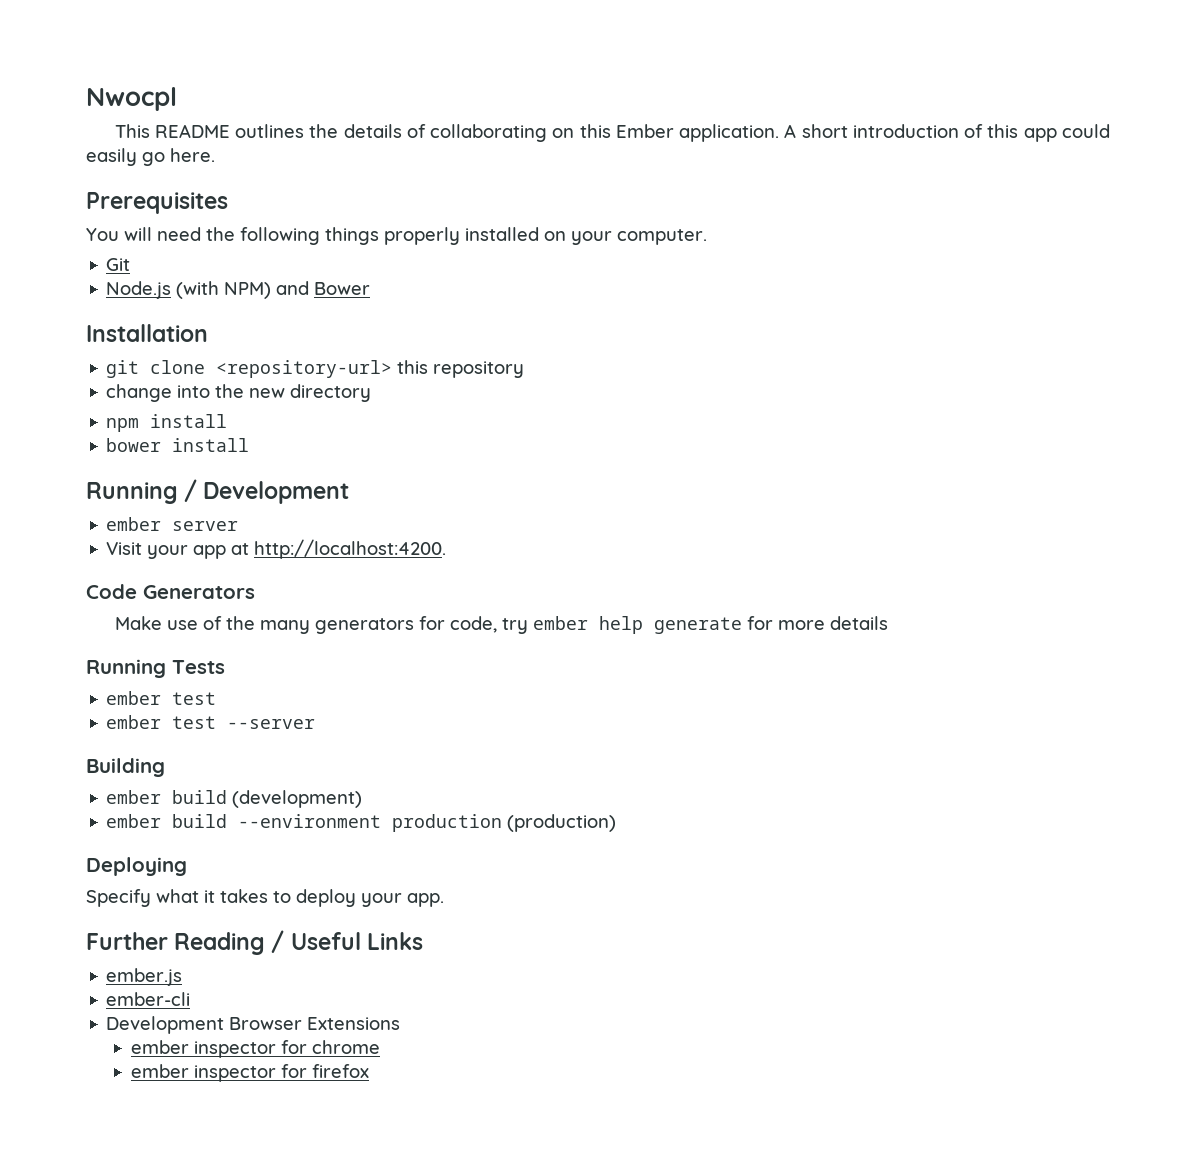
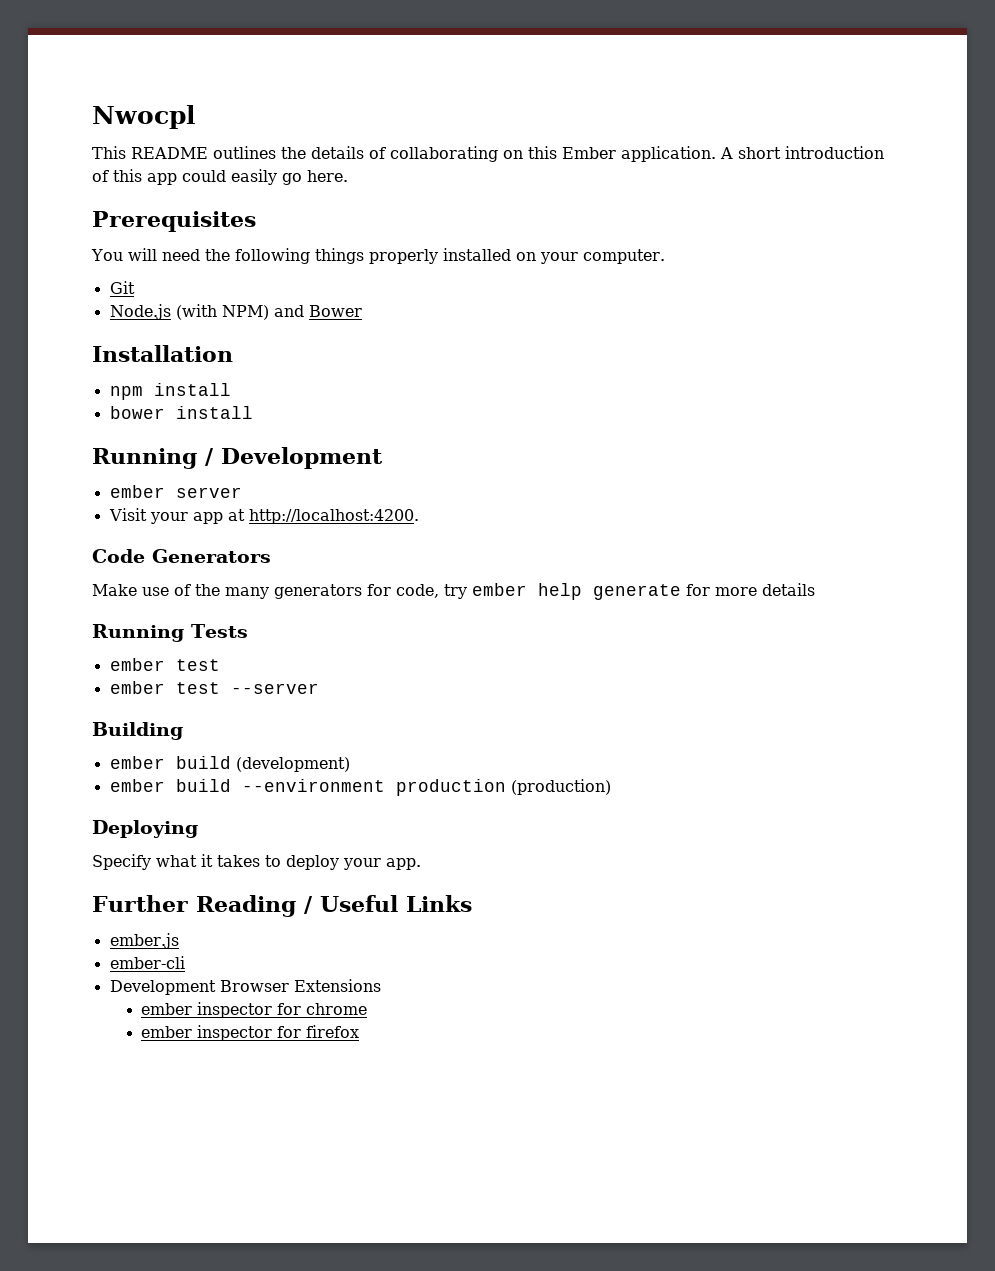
[106,360,525,378] [106,384,372,402] // git clone <repository-url> this repository // change into the new directory -> (233, 353) none

